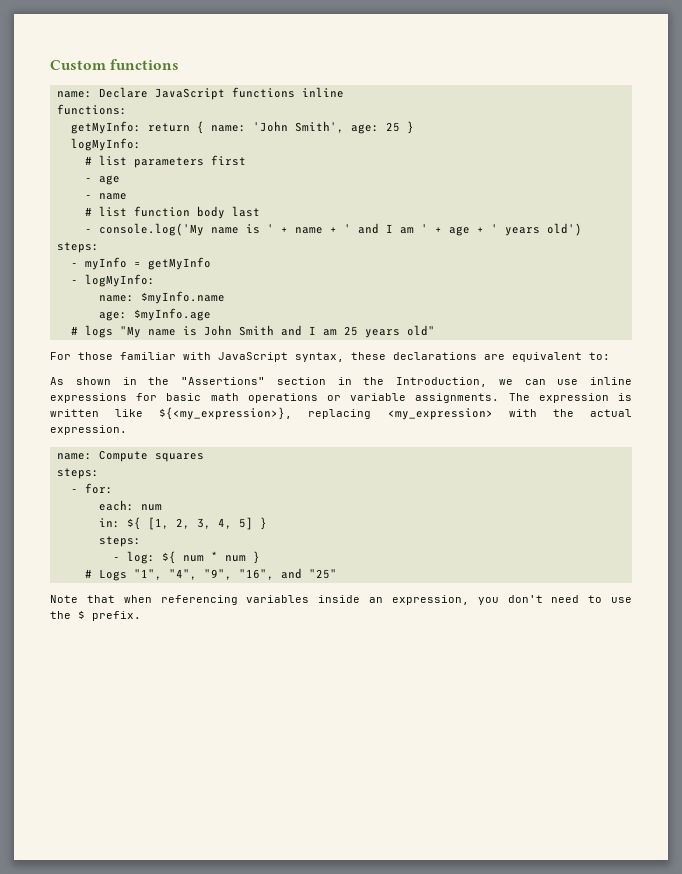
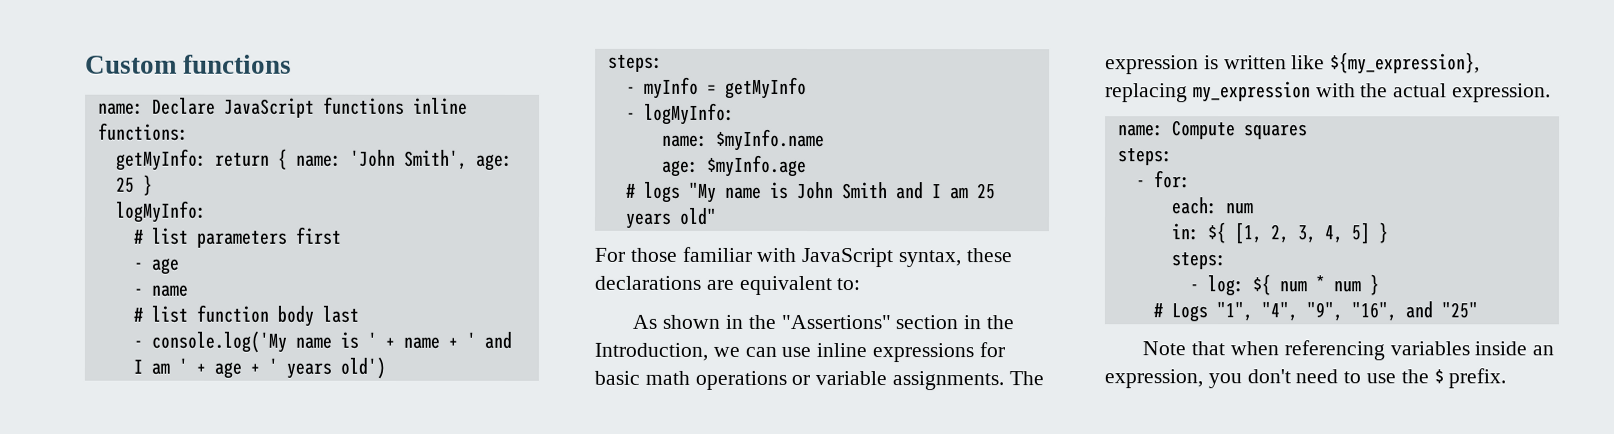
[159,407,493,420] ${<my_expression>}, replacing <my_expression> -> [1330,52,1481,75] [1105,81,1311,103] ${my_expression}, replacing my_expression

